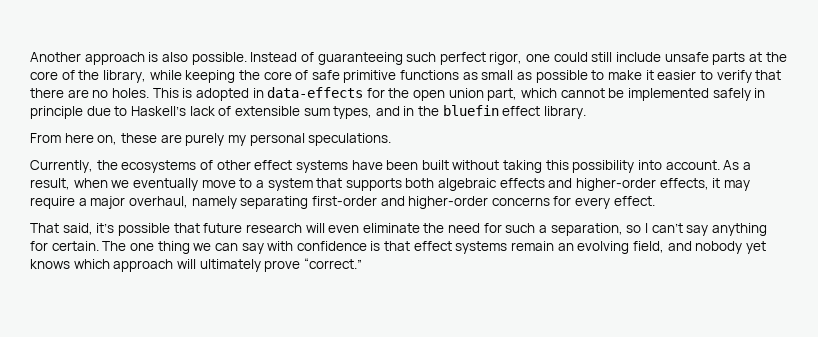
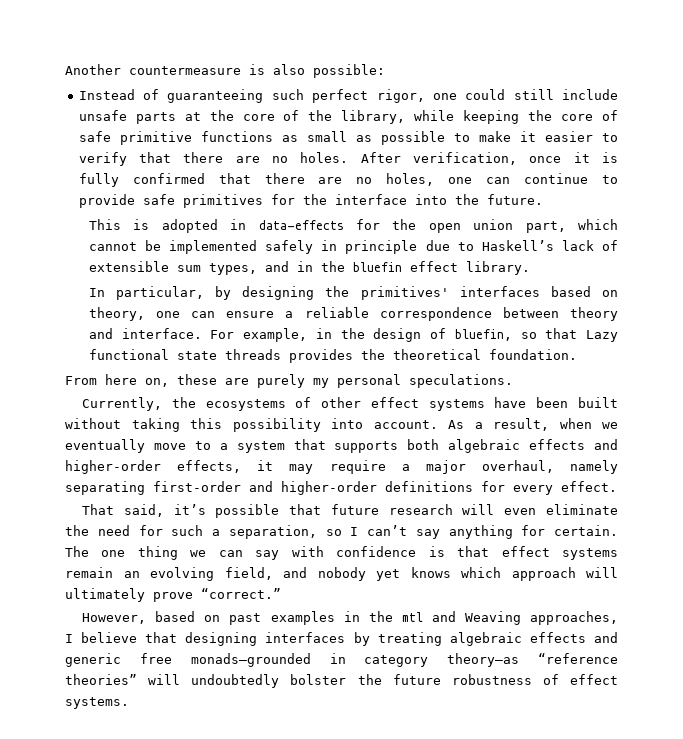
[84,52,145,65] approach -> [129,66,241,75] countermeasure
[191,52,247,65] possible. -> [313,64,385,78] possible: //
(149, 93) none -> [360,152,618,165] [78,173,618,187] [78,194,543,208] After verification, once it is fully confirmed that there are no holes, one can continue to provide safe primitives for the interface into the future. //
(587, 112) none -> [88,286,618,300] [88,307,618,321] [88,328,618,342] [88,349,577,363] // In particular, by designing the primitives' interfaces based on theory, one can ensure a reliable correspondence between theory and interface. For example, in the design of bluefin, so that Lazy functional state threads provides the theoretical foundation.
[491,197,550,206] concerns -> [385,481,473,492] definitions
(362, 263) none -> [82,611,618,625] [65,632,618,646] [65,653,618,667] [65,674,618,688] [65,697,129,709] // However, based on past examples in the mtl and Weaving approaches, I believe that designing interfaces by treating algebraic effects and generic free monads—grounded in category theory—as “reference theories” will undoubtedly bolster the future robustness of effect systems.

